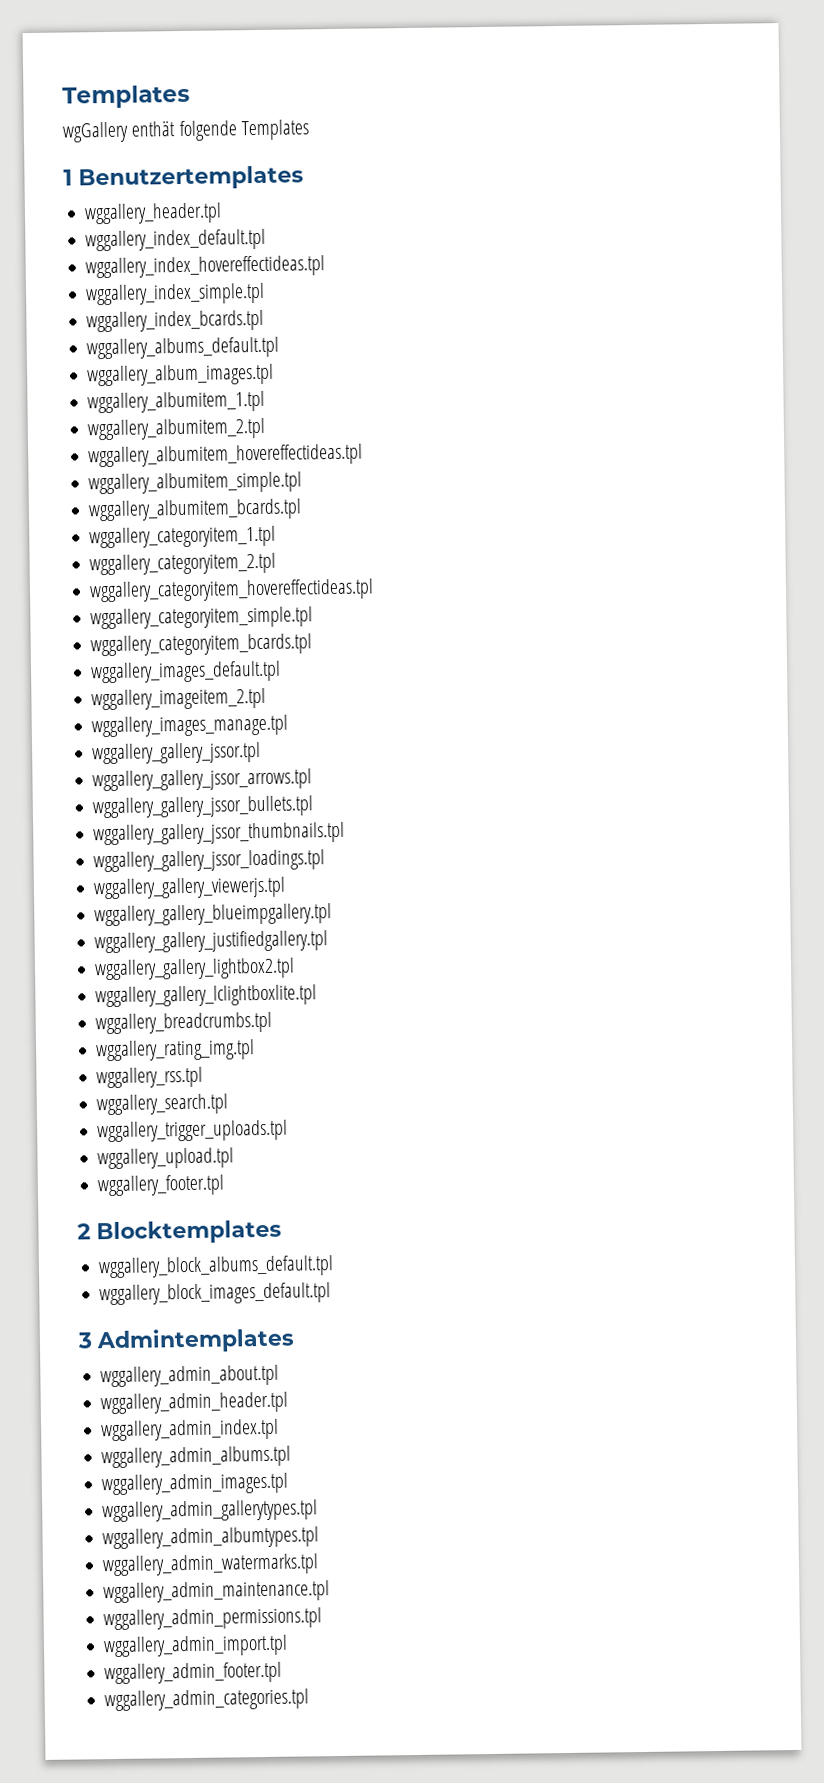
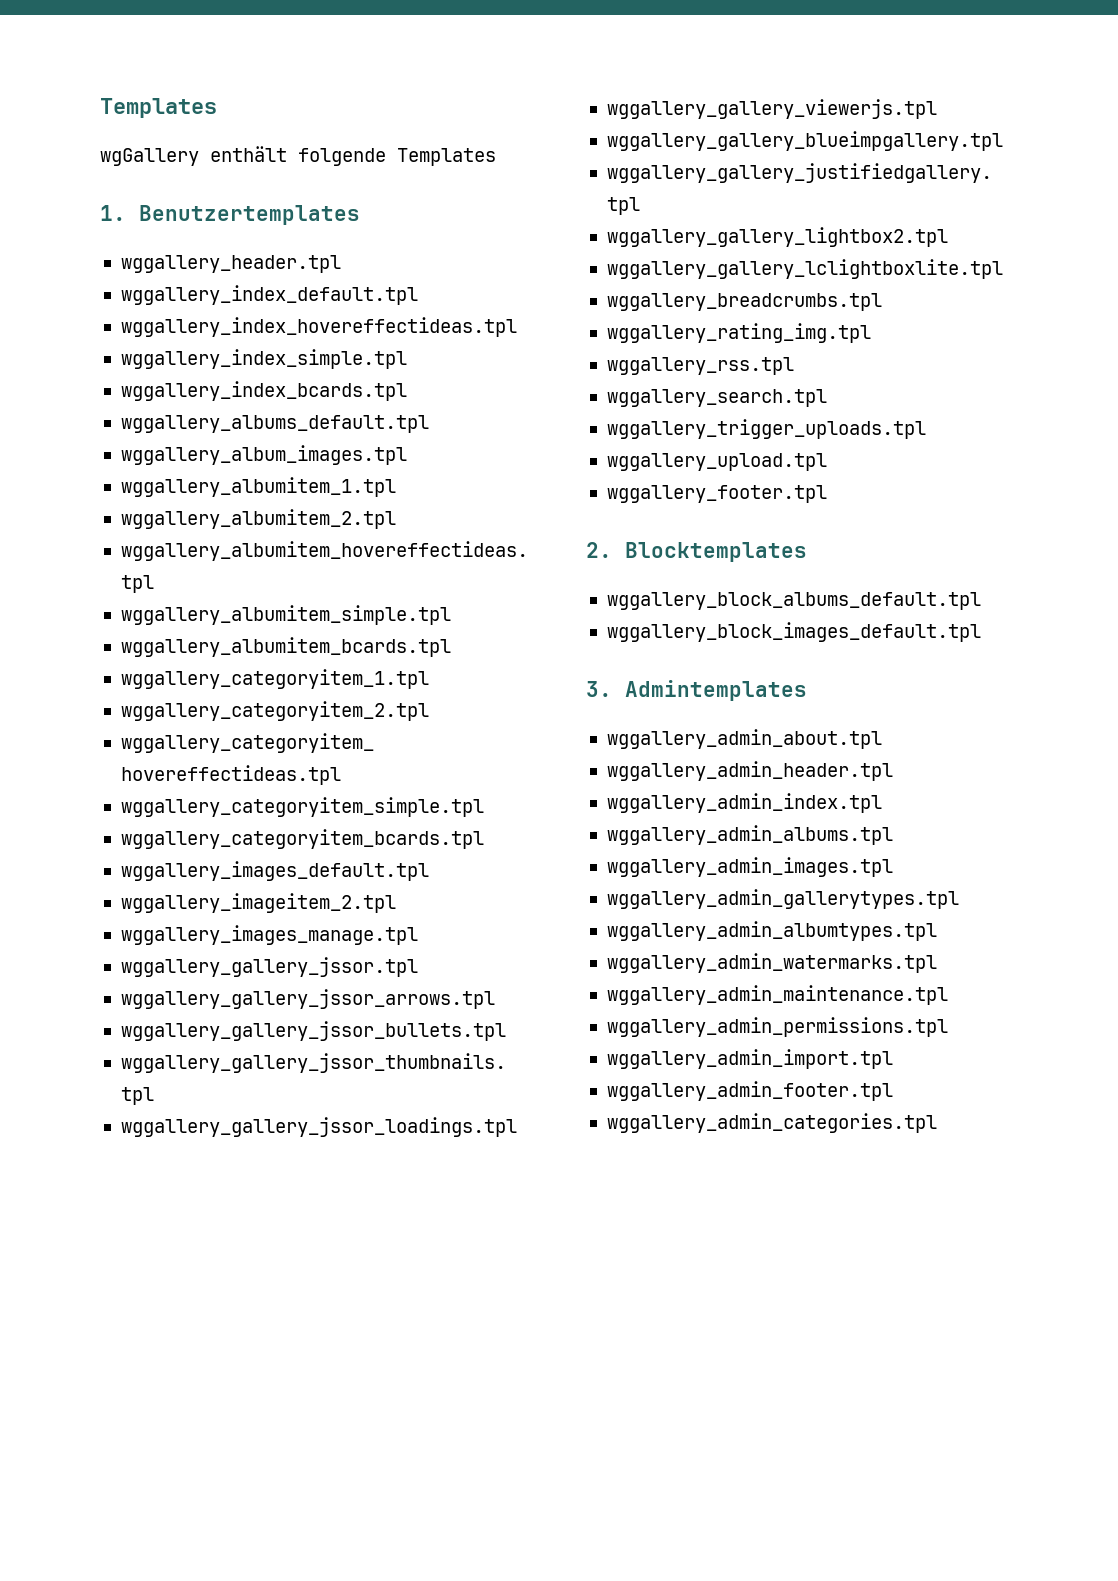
[131,121,176,137] enthät -> [210,146,287,162] enthält
[63,169,73,186] 1 -> [100,205,126,221] 1.
[77,1223,91,1240] 2 -> [586,542,612,558] 2.
[77,1332,93,1349] 3 -> [586,681,612,697] 3.

